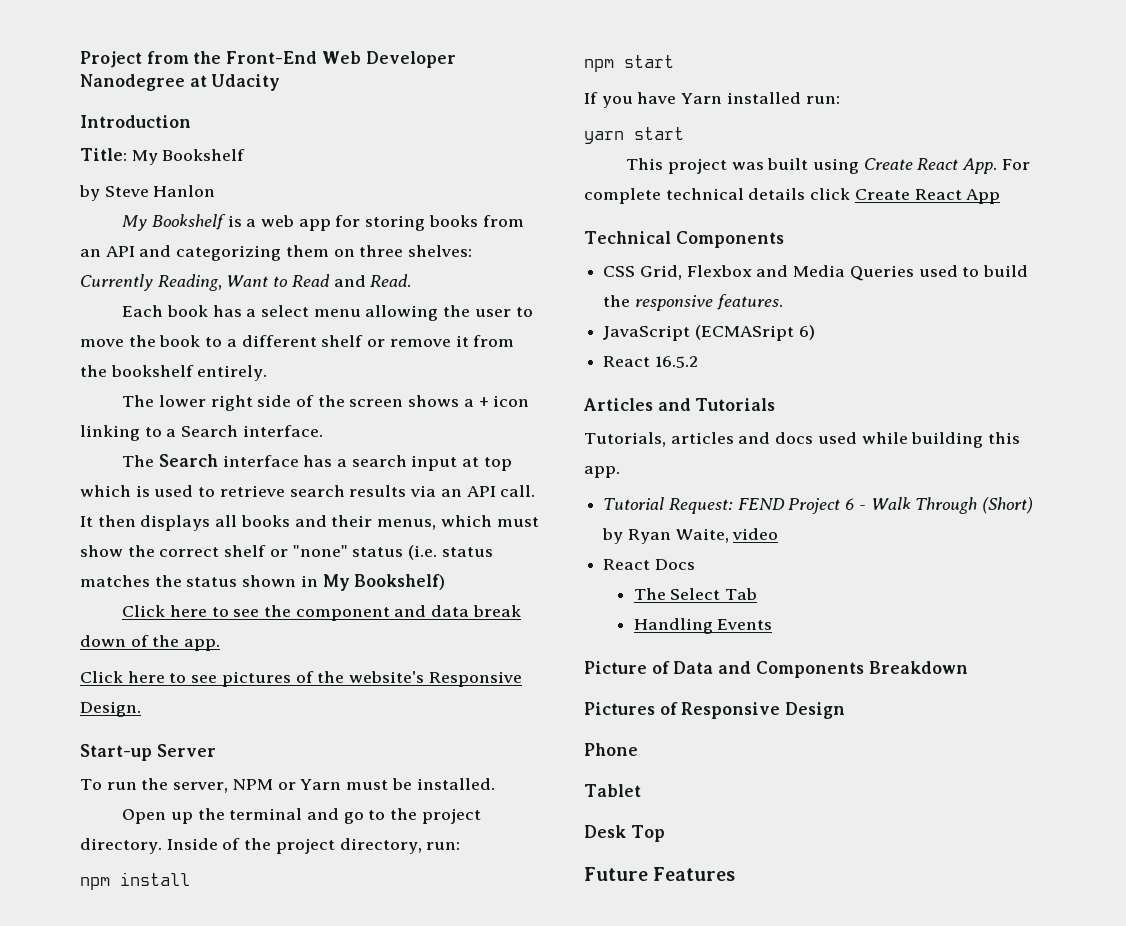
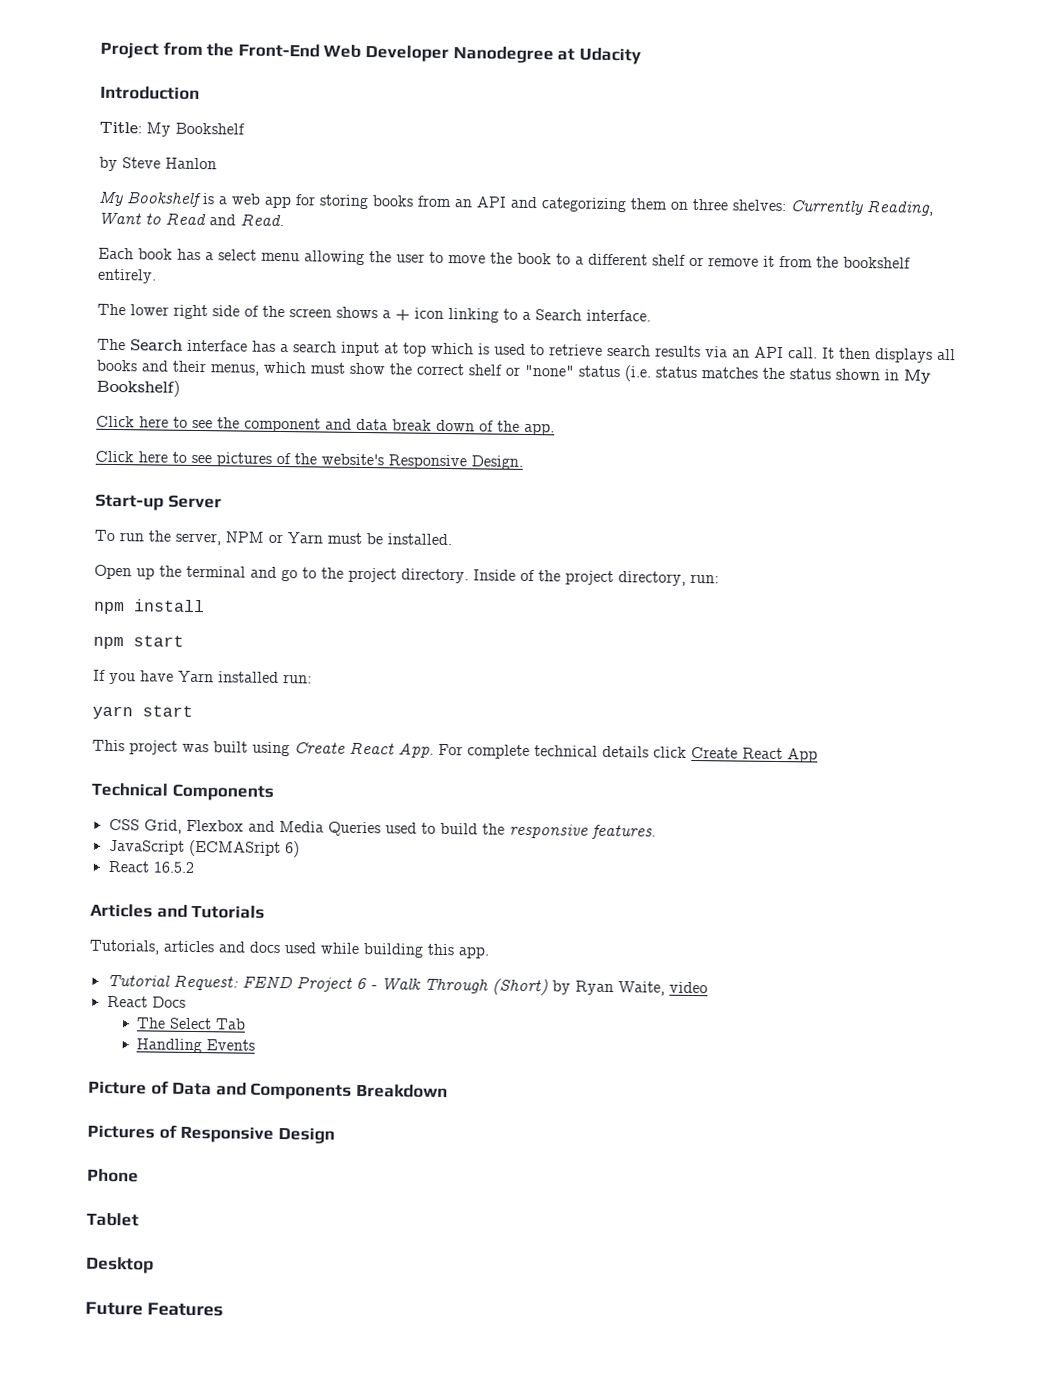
[584,825,665,842] Desk Top -> [86,1256,154,1274] Desktop

